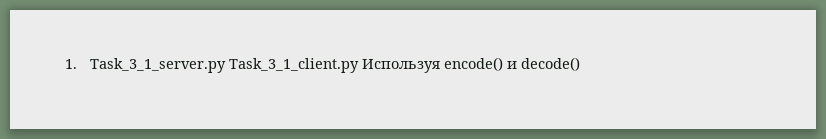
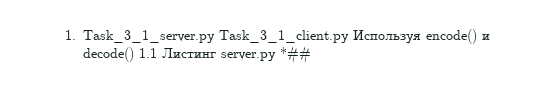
(580, 64) none -> [139,46,312,64] 1.1 Листинг server.py *##

